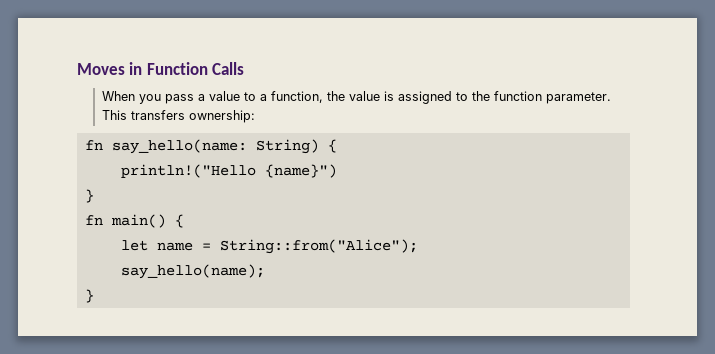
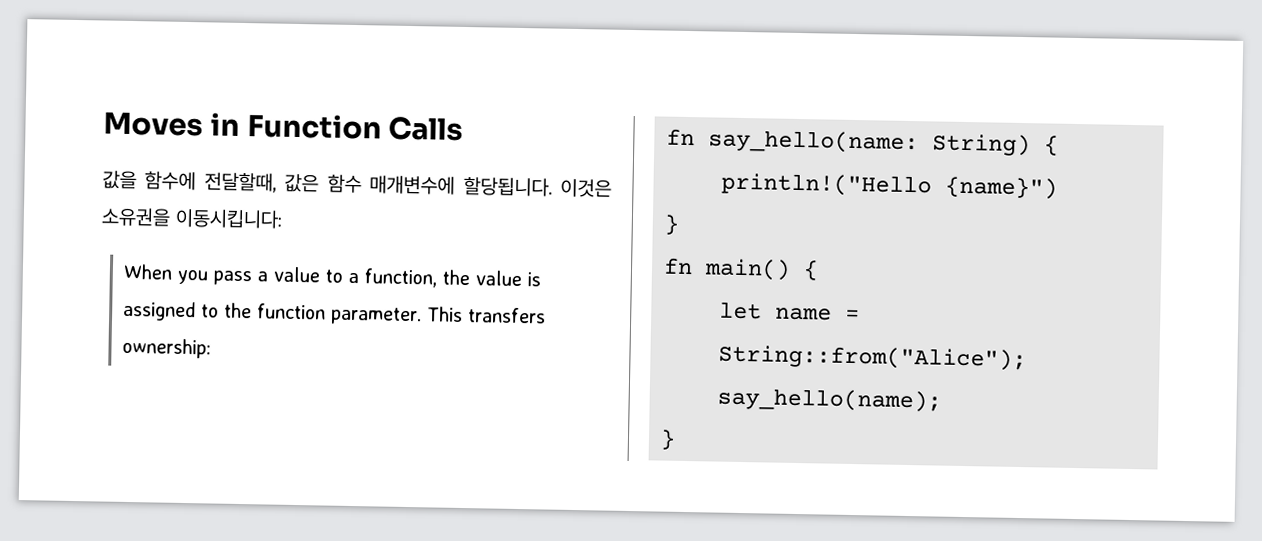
(245, 68) none -> [102,170,612,198] [101,207,283,229] // 값을 함수에 전달할때, 값은 함수 매개변수에 할당됩니다. 이것은 소유권을 이동시킵니다:

